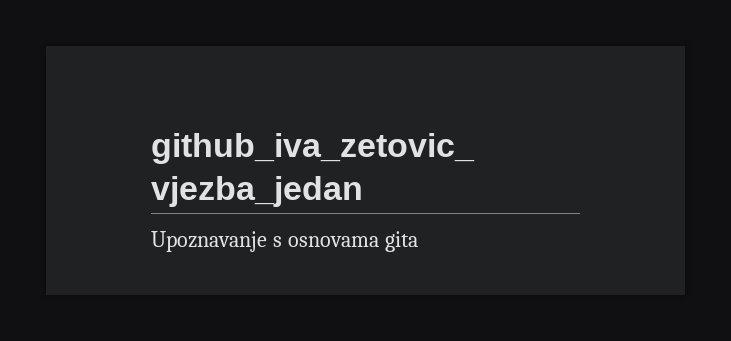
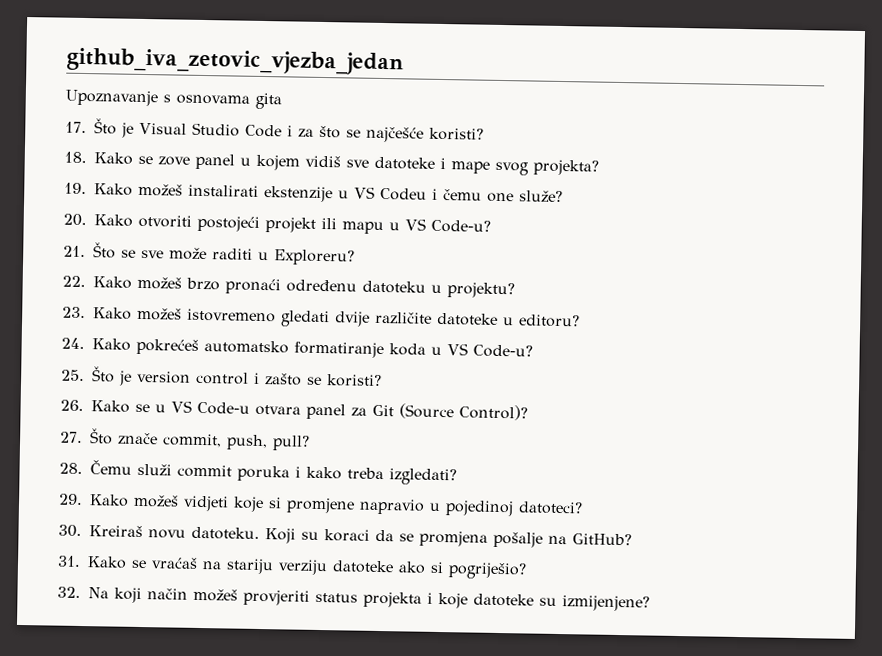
(418, 241) none -> [65,118,484,143] [64,151,599,176] [64,182,563,203] [63,213,491,235] [63,242,355,266] [62,275,515,299] [62,306,580,328] [61,337,533,359] [61,366,382,388] [60,399,528,421] [60,428,310,451] [59,459,457,486] [58,493,583,517] [58,524,632,548] [57,555,527,580] [57,586,650,612] // 17. Što je Visual Studio Code i za što se najčešće koristi? // 18. Kako se zove panel u kojem vidiš sve datoteke i mape svog projekta? // 19. Kako možeš instalirati ekstenzije u VS Codeu i čemu one služe? // 20. Kako otvoriti postojeći projekt ili mapu u VS Code-u? // 21. Što se sve može raditi u Exploreru? // 22. Kako možeš brzo pronaći određenu datoteku u projektu? // 23. Kako možeš istovremeno gledati dvije različite datoteke u editoru? // 24. Kako pokrećeš automatsko formatiranje koda u VS Code-u? // 25. Što je version control i zašto se koristi? // 26. Kako se u VS Code-u otvara panel za Git (Source Control)? // 27. Što znače commit, push, pull? // 28. Čemu služi commit poruka i kako treba izgledati? // 29. Kako možeš vidjeti koje si promjene napravio u pojedinoj datoteci? // 30. Kreiraš novu datoteku. Koji su koraci da se promjena pošalje na GitHub? // 31. Kako se vraćaš na stariju verziju datoteke ako si pogriješio? // 32. Na koji način možeš provjeriti status projekta i koje datoteke su izmijenjene?

